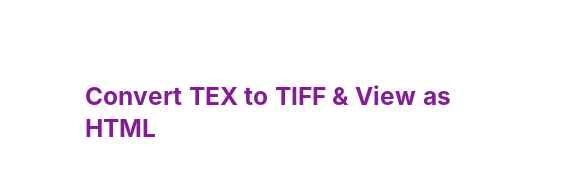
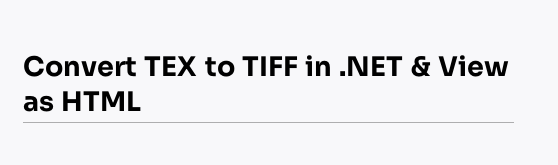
(326, 96) none -> [305,55,404,76] in .NET

